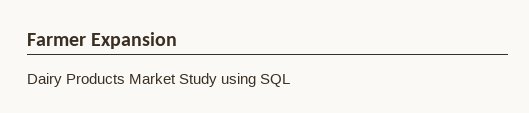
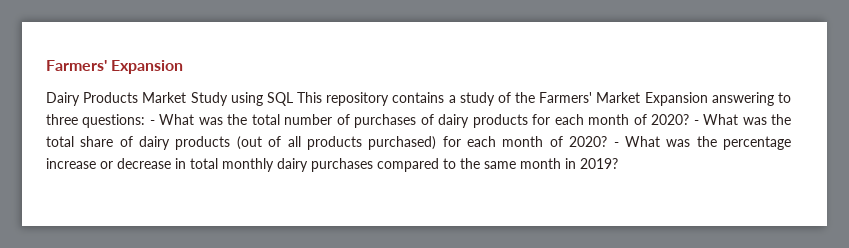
[27,33,86,46] Farmer -> [46,60,107,71] Farmers'
(291, 80) none -> [297,92,791,106] [46,114,792,128] [46,136,791,150] [46,158,618,172] This repository contains a study of the Farmers' Market Expansion answering to three questions: - What was the total number of purchases of dairy products for each month of 2020? - What was the total share of dairy products (out of all products purchased) for each month of 2020? - What was the percentage increase or decrease in total monthly dairy purchases compared to the same month in 2019?

